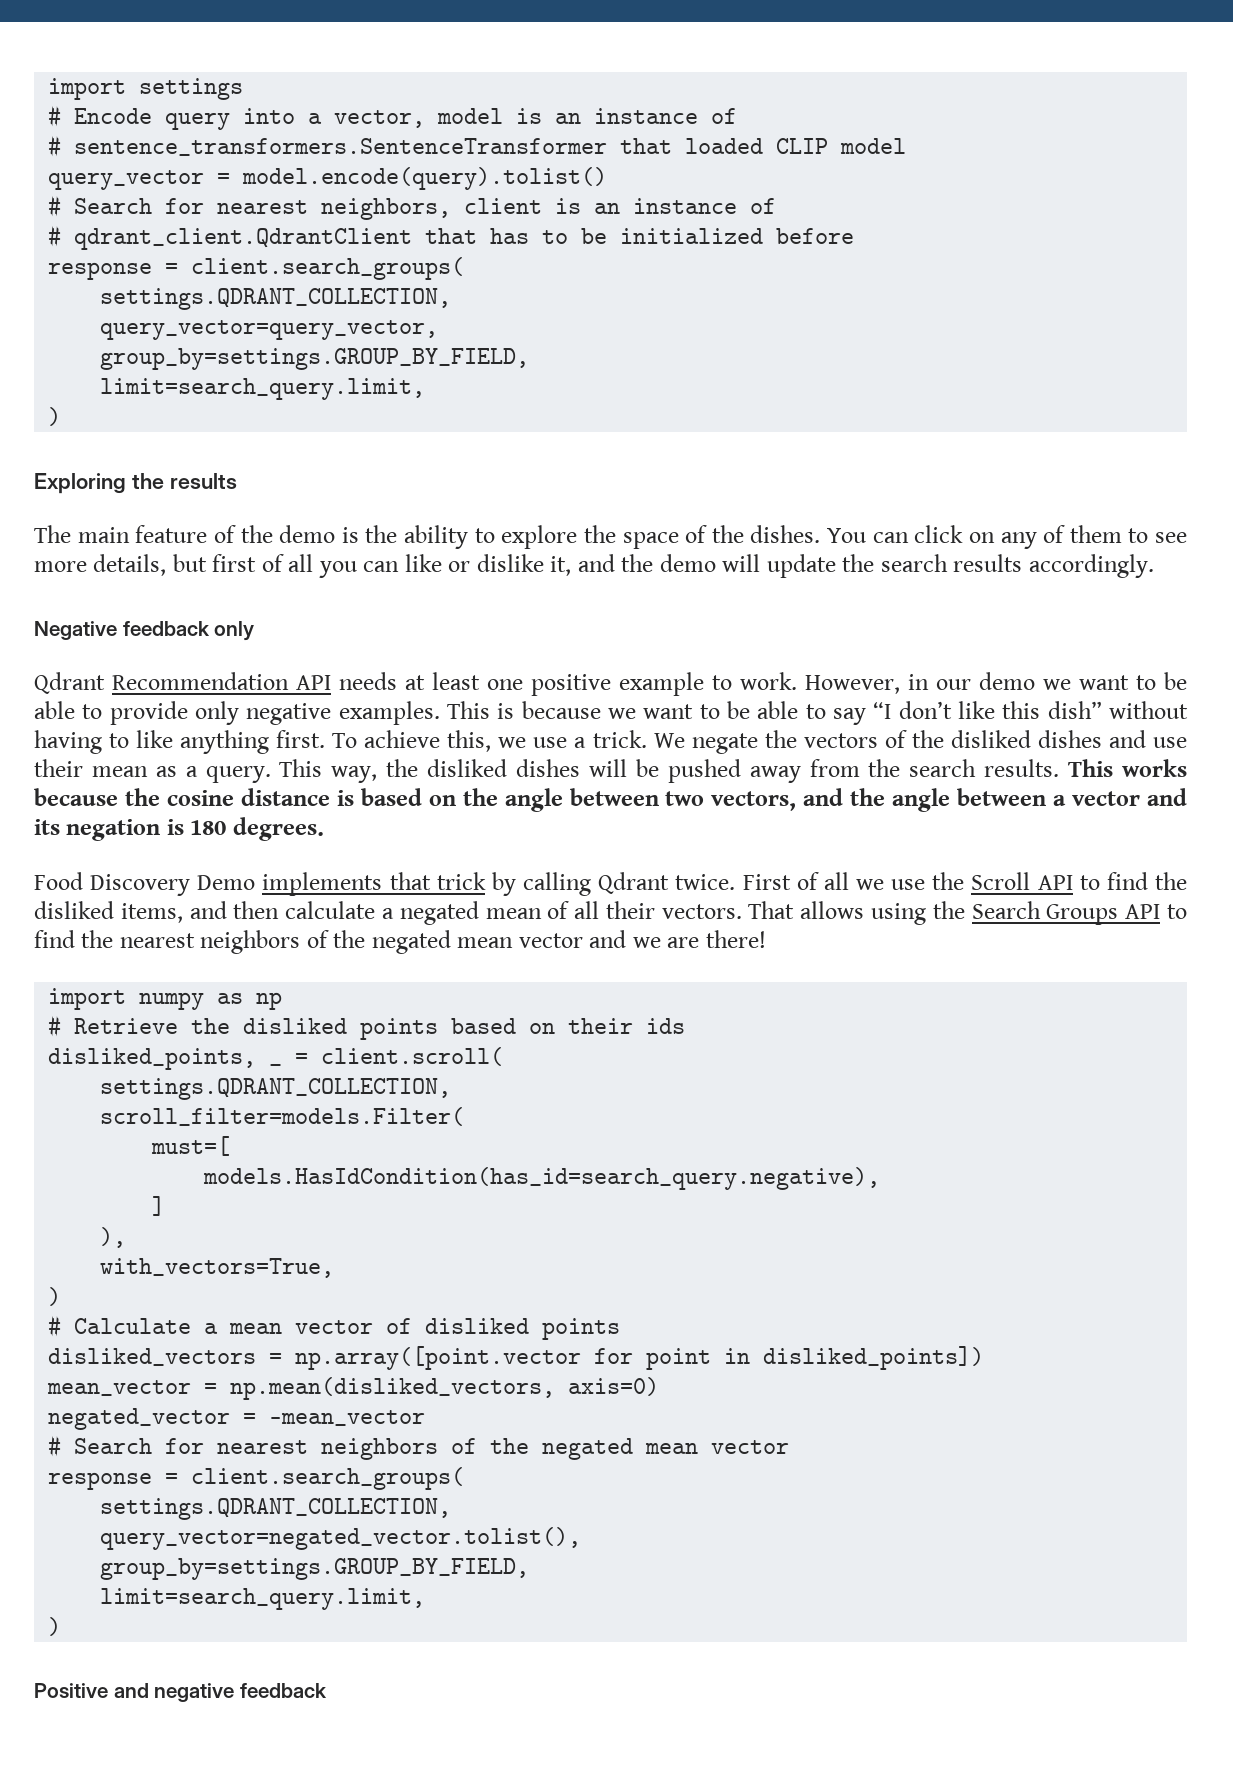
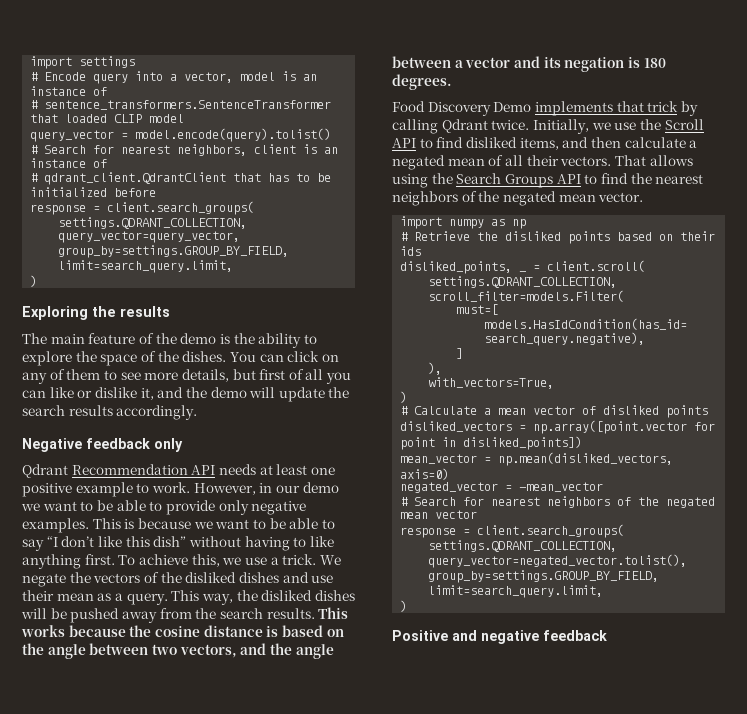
[742,872,849,890] First of all -> [532,119,589,134] Initially,
[1155,872,1187,890] the -> (464, 142) none
[518,930,766,948] vector and we are there! -> [598,192,644,202] vector.

